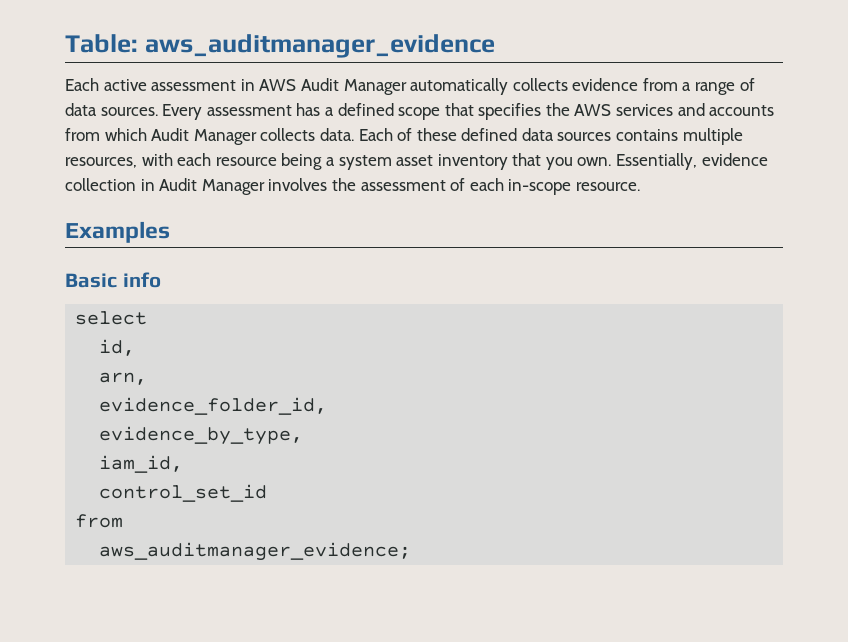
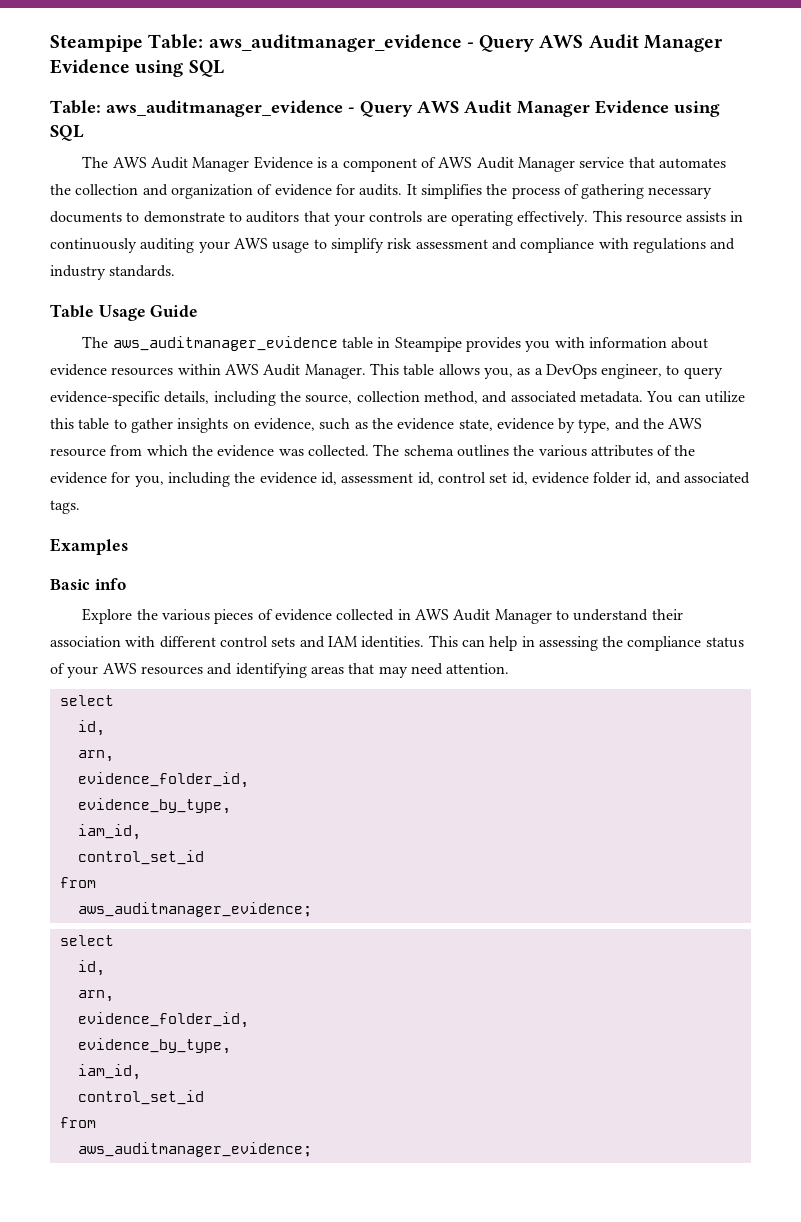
[65,34,495,58] [65,78,755,95] [65,103,775,120] [65,128,743,145] [65,153,768,170] [65,178,640,195] [65,221,170,243] [65,272,161,288] [75,311,148,325] [99,339,136,356] [99,372,148,385] [99,397,328,415] [99,426,304,445] [99,455,184,473] [99,484,268,502] [75,514,124,528] [99,542,412,561] Table: aws_auditmanager_evidence // Each active assessment in AWS Audit Manager automatically collects evidence from a range of data sources. Every assessment has a defined scope that specifies the AWS services and accounts from which Audit Manager collects data. Each of these defined data sources contains multiple resources, with each resource being a system asset inventory that you own. Essentially, evidence collection in Audit Manager involves the assessment of each in-scope resource. // Examples // Basic info // select // id, // arn, // evidence_folder_id, // evidence_by_type, // iam_id, // control_set_id // from // aws_auditmanager_evidence; -> [50,34,723,52] [50,59,224,77] [50,100,720,117] [50,125,84,141] [82,156,726,172] [50,184,713,199] [50,210,744,226] [50,238,736,253] [50,265,176,280] [50,304,199,321] [82,336,709,352] [50,363,723,379] [50,391,745,406] [50,418,703,433] [50,444,696,457] [50,472,751,487] [50,500,80,514] [50,538,128,555] [50,578,126,590] [82,608,683,624] [50,635,744,651] [50,663,510,678] [59,695,114,706] [77,720,105,736] [77,750,114,762] [77,772,249,788] [77,798,231,814] [77,824,141,840] [77,850,204,865] [59,877,96,888] [77,902,312,917] [59,935,114,946] [77,960,105,976] [77,990,114,1002] [77,1012,249,1028] [77,1038,231,1054] [77,1064,141,1080] [77,1090,204,1105] [59,1117,96,1128] [77,1142,312,1157] Steampipe Table: aws_auditmanager_evidence - Query AWS Audit Manager Evidence using SQL // Table: aws_auditmanager_evidence - Query AWS Audit Manager Evidence using SQL // The AWS Audit Manager Evidence is a component of AWS Audit Manager service that automates the collection and organization of evidence for audits. It simplifies the process of gathering necessary documents to demonstrate to auditors that your controls are operating effectively. This resource assists in continuously auditing your AWS usage to simplify risk assessment and compliance with regulations and industry standards. // Table Usage Guide // The aws_auditmanager_evidence table in Steampipe provides you with information about evidence resources within AWS Audit Manager. This table allows you, as a DevOps engineer, to query evidence-specific details, including the source, collection method, and associated metadata. You can utilize this table to gather insights on evidence, such as the evidence state, evidence by type, and the AWS resource from which the evidence was collected. The schema outlines the various attributes of the evidence for you, including the evidence id, assessment id, control set id, evidence folder id, and associated tags. // Examples // Basic info // Explore the various pieces of evidence collected in AWS Audit Manager to understand their association with different control sets and IAM identities. This can help in assessing the compliance status of your AWS resources and identifying areas that may need attention. // select // id, // arn, // evidence_folder_id, // evidence_by_type, // iam_id, // control_set_id // from // aws_auditmanager_evidence; // select // id, // arn, // evidence_folder_id, // evidence_by_type, // iam_id, // control_set_id // from // aws_auditmanager_evidence;

